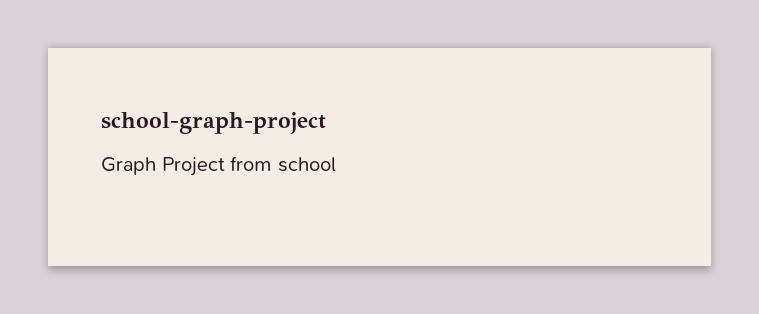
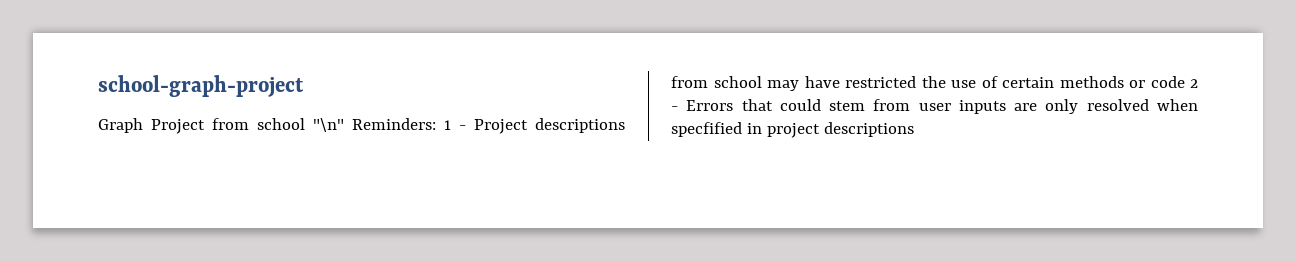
(336, 164) none -> [313,118,625,134] [671,76,1198,91] [671,99,1198,114] [671,122,914,138] "\n" Reminders: 1 - Project descriptions from school may have restricted the use of certain methods or code 2 - Errors that could stem from user inputs are only resolved when specfified in project descriptions

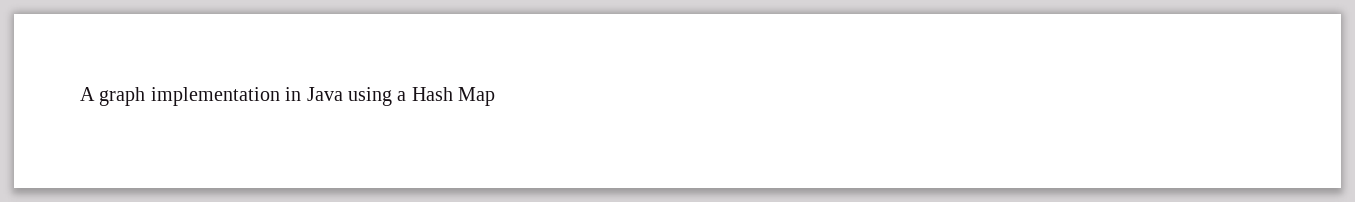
[98,75,304,97] [98,118,625,134] [671,76,1198,91] [671,99,1198,114] [671,122,914,138] school-graph-project // Graph Project from school "\n" Reminders: 1 - Project descriptions from school may have restricted the use of certain methods or code 2 - Errors that could stem from user inputs are only resolved when specfified in project descriptions -> [80,87,496,106] A graph implementation in Java using a Hash Map

